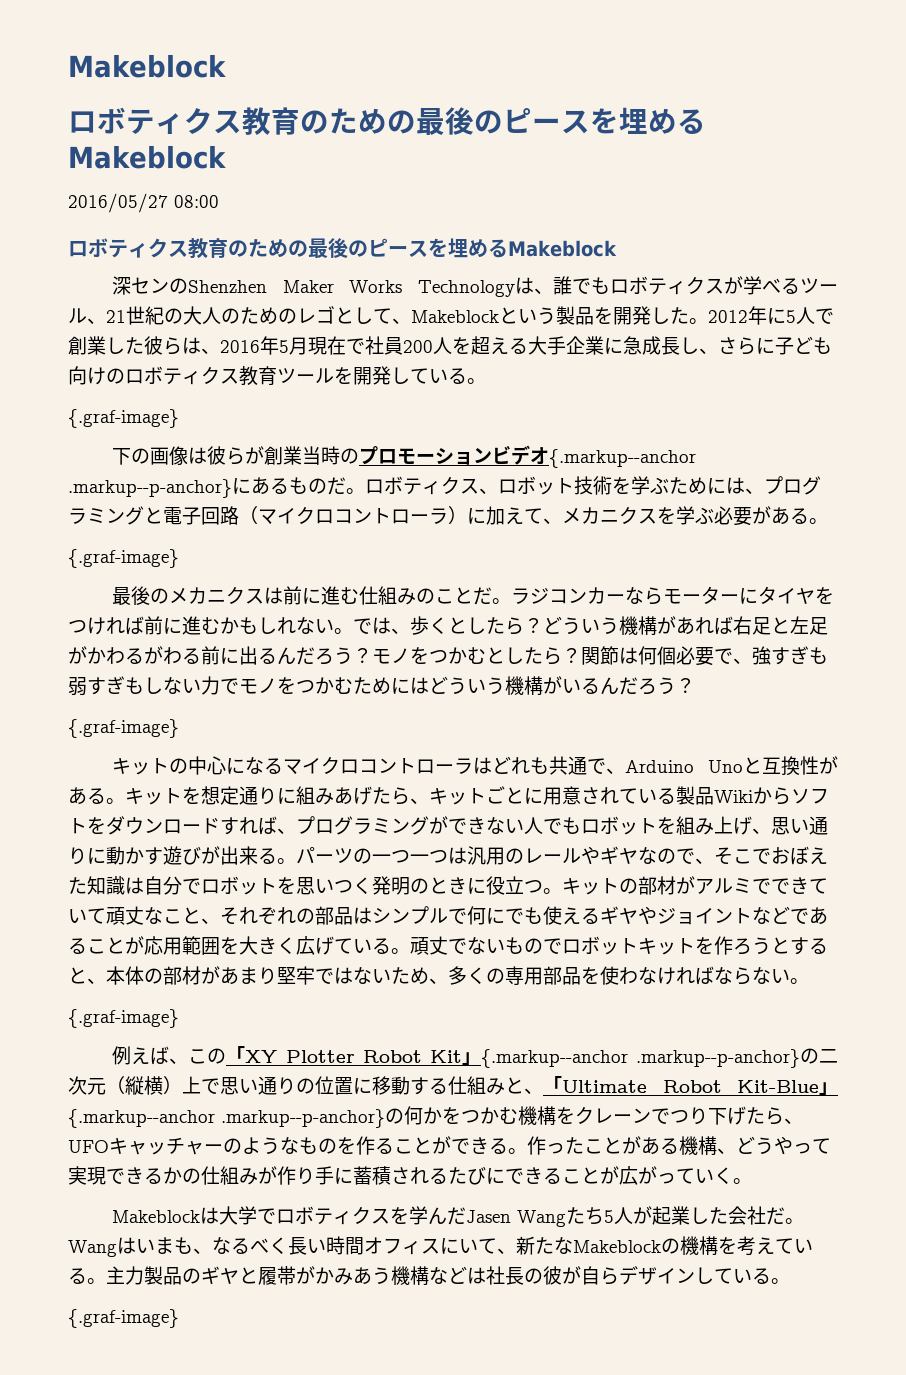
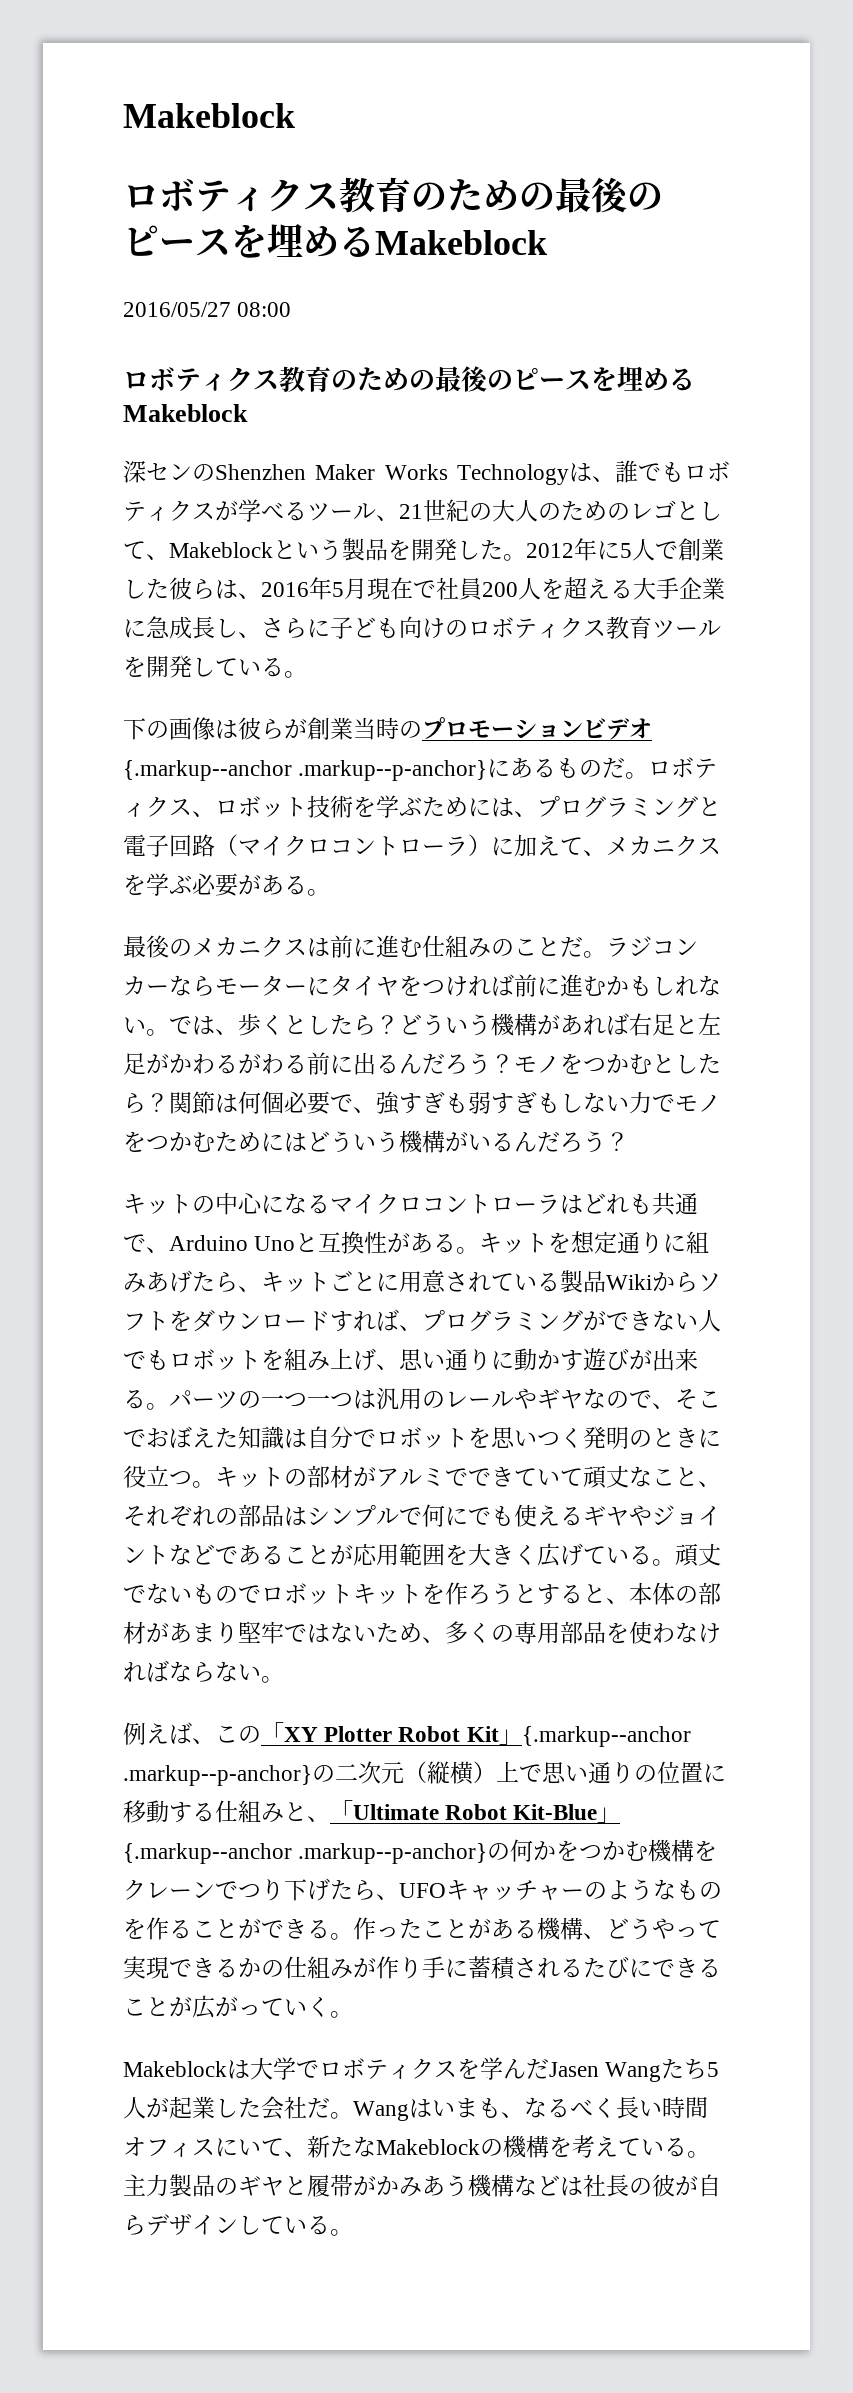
[68,409,179,428] // {.graf-image} -> (307, 674) none
[68,549,179,568] // {.graf-image} -> (330, 892) none
[68,719,179,738] // {.graf-image} -> (629, 1141) none
[68,1009,179,1028] // {.graf-image} -> (284, 1679) none
[68,1309,179,1328] // {.graf-image} -> (353, 2232) none

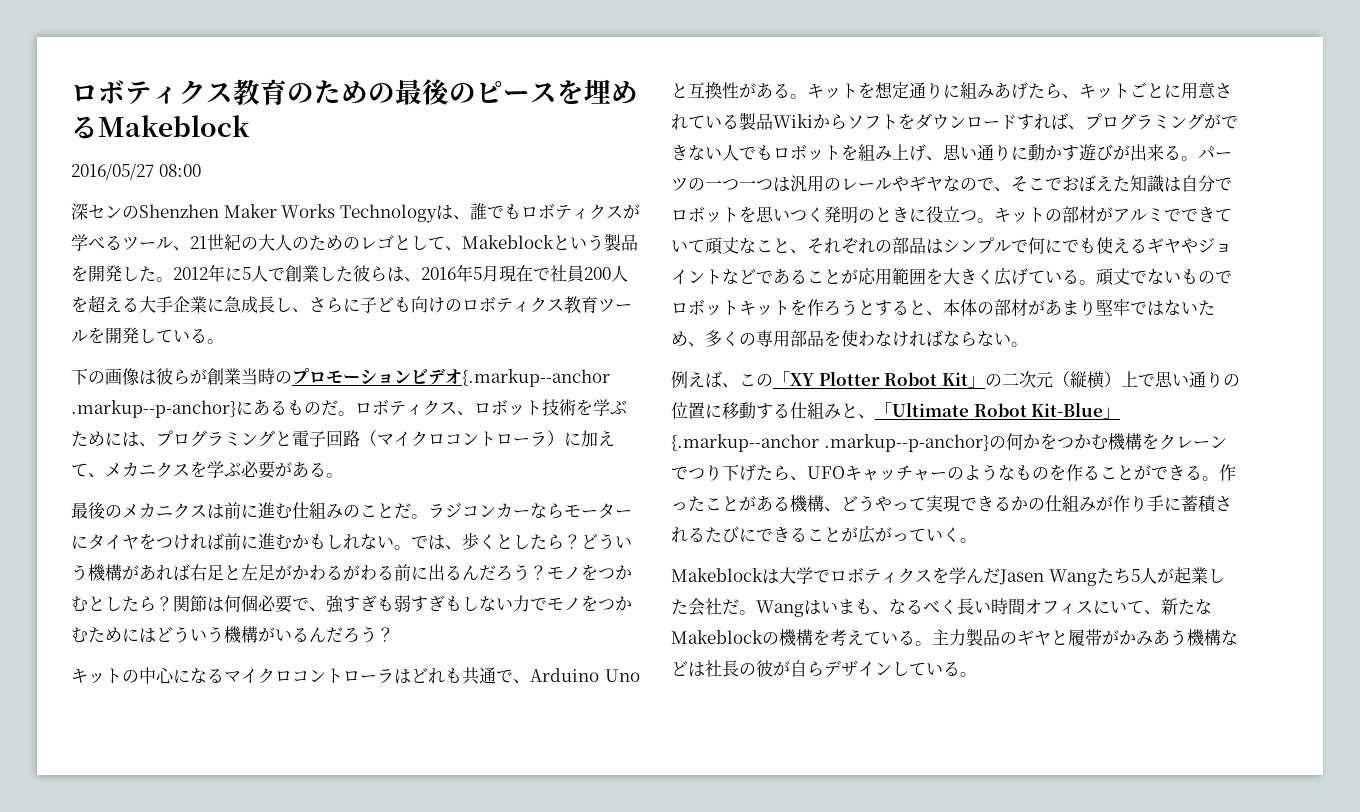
[123,103,295,128] Makeblock // -> (71, 93) none
[123,366,695,392] [123,404,248,422] // ロボティクス教育のための最後のピースを埋めるMakeblock -> (201, 170) none
[521,1726,691,1747] [123,1765,312,1786] {.markup--anchor .markup--p-anchor} -> (985, 382) none

